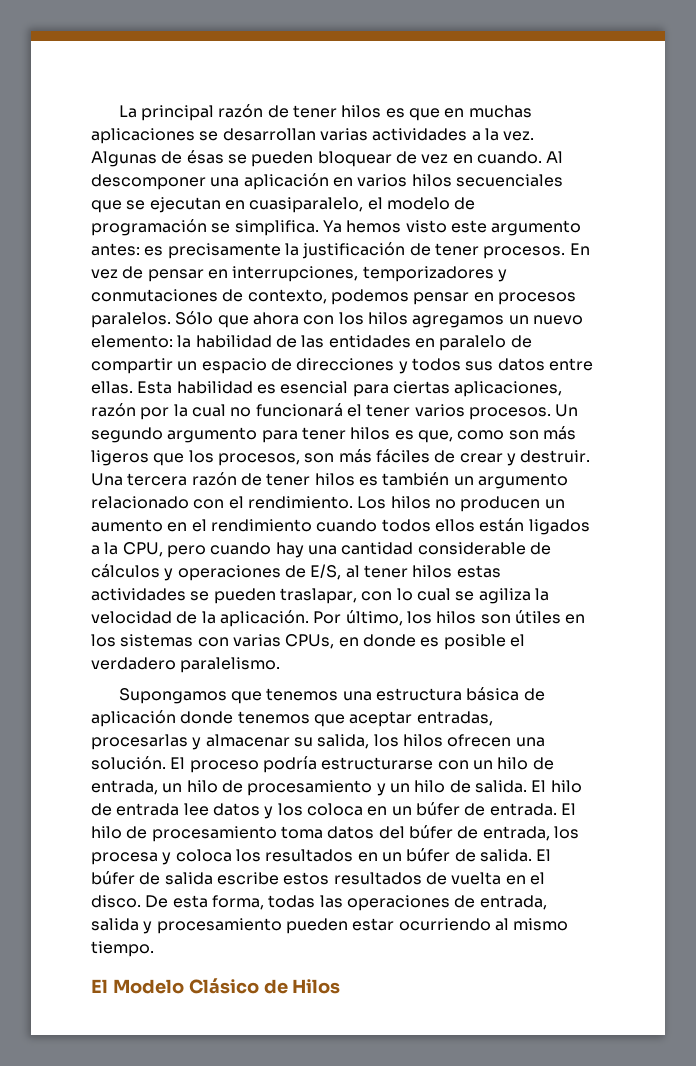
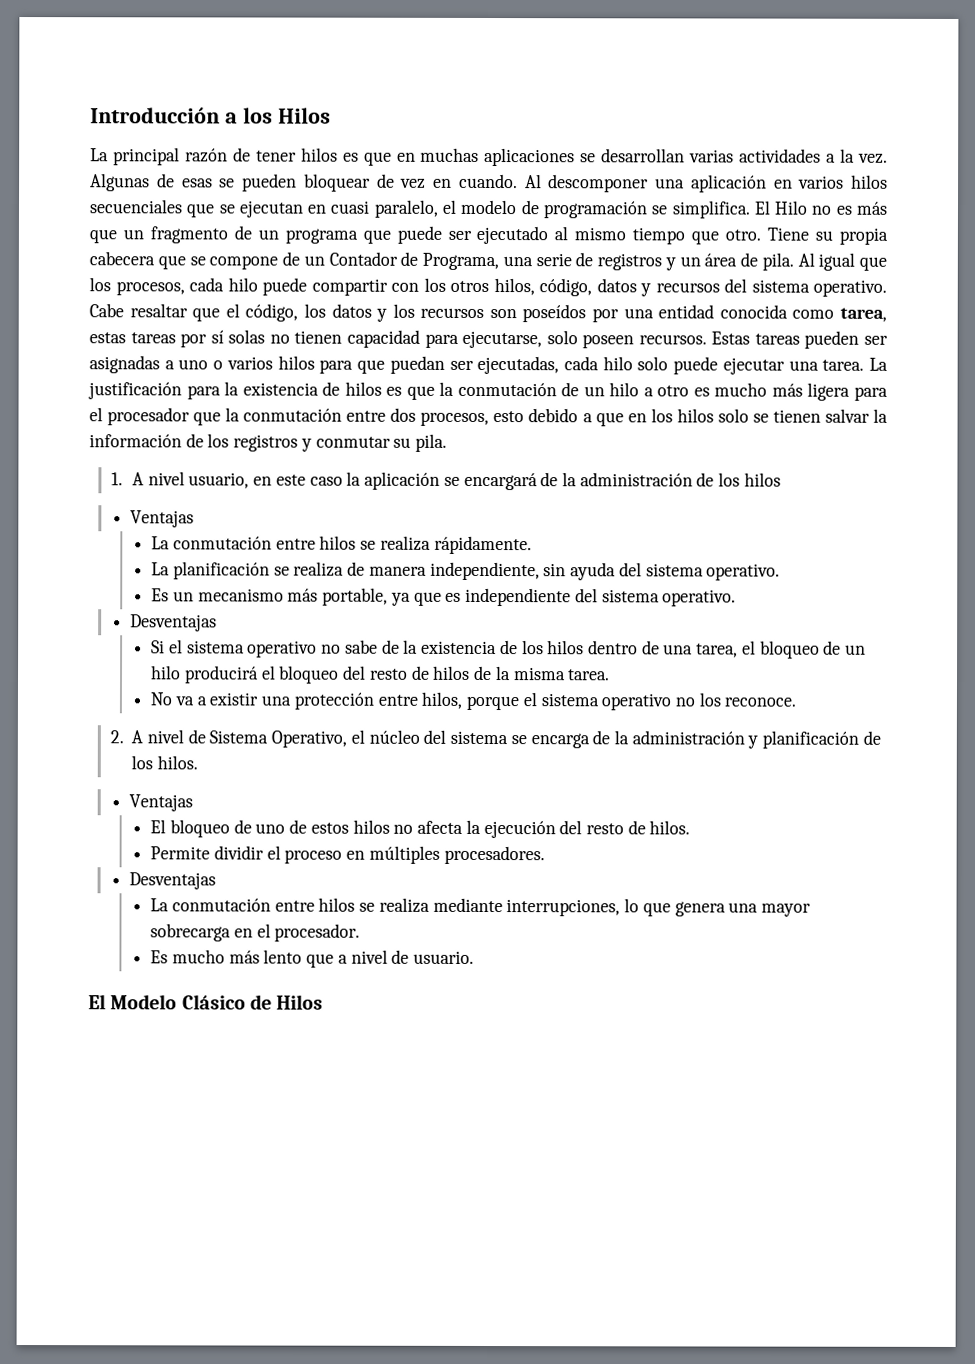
(118, 111) none -> [90,107,331,124] Introducción a los Hilos //
[186,150,224,164] ésas -> [181,178,213,188] esas
[249,197,364,213] cuasiparalelo, -> [330,199,439,218] cuasi paralelo,
[322,220,582,236] [91,242,590,259] [91,266,507,282] [91,289,576,305] [91,311,583,328] [91,335,532,351] [91,358,593,374] [91,381,563,397] [91,403,579,420] [91,426,576,443] [91,449,591,466] [91,472,568,489] [91,496,565,512] [91,518,590,535] [91,542,551,558] [91,564,501,581] [91,588,549,604] [91,610,586,627] [91,634,525,650] [91,657,281,673] [118,687,545,704] [91,710,493,727] [91,734,545,750] [91,756,554,773] [91,780,582,796] [91,802,576,819] [91,825,579,842] [91,848,552,865] [91,871,545,885] [91,895,547,911] [91,918,569,934] [91,941,154,957] Ya hemos visto este argumento antes: es precisamente la justificación de tener procesos. En vez de pensar en interrupciones, temporizadores y conmutaciones de contexto, podemos pensar en procesos paralelos. Sólo que ahora con los hilos agregamos un nuevo elemento: la habilidad de las entidades en paralelo de compartir un espacio de direcciones y todos sus datos entre ellas. Esta habilidad es esencial para ciertas aplicaciones, razón por la cual no funcionará el tener varios procesos. Un segundo argumento para tener hilos es que, como son más ligeros que los procesos, son más fáciles de crear y destruir. Una tercera razón de tener hilos es también un argumento relacionado con el rendimiento. Los hilos no producen un aumento en el rendimiento cuando todos ellos están ligados a la CPU, pero cuando hay una cantidad considerable de cálculos y operaciones de E/S, al tener hilos estas actividades se pueden traslapar, con lo cual se agiliza la velocidad de la aplicación. Por último, los hilos son útiles en los sistemas con varias CPUs, en donde es posible el verdadero paralelismo. // Supongamos que tenemos una estructura básica de aplicación donde tenemos que aceptar entradas, procesarlas y almacenar su salida, los hilos ofrecen una solución. El proceso podría estructurarse con un hilo de entrada, un hilo de procesamiento y un hilo de salida. El hilo de entrada lee datos y los coloca en un búfer de entrada. El hilo de procesamiento toma datos del búfer de entrada, los procesa y coloca los resultados en un búfer de salida. El búfer de salida escribe estos resultados de vuelta en el disco. De esta forma, todas las operaciones de entrada, salida y procesamiento pueden estar ocurriendo al mismo tiempo. -> [753,200,888,215] [89,225,889,245] [89,251,887,271] [89,277,887,297] [89,303,888,323] [89,329,888,349] [89,355,888,375] [88,381,888,401] [89,407,889,427] [89,433,448,452] [110,471,781,491] [129,510,194,528] [151,535,532,555] [151,561,781,581] [151,587,737,607] [129,614,217,632] [151,639,867,659] [151,665,611,684] [150,691,797,711] [109,729,881,749] [131,755,198,770] [128,794,193,812] [150,819,691,839] [150,845,545,865] [128,872,216,890] [150,897,811,917] [150,923,361,942] [150,949,475,968] El Hilo no es más que un fragmento de un programa que puede ser ejecutado al mismo tiempo que otro. Tiene su propia cabecera que se compone de un Contador de Programa, una serie de registros y un área de pila. Al igual que los procesos, cada hilo puede compartir con los otros hilos, código, datos y recursos del sistema operativo. Cabe resaltar que el código, los datos y los recursos son poseídos por una entidad conocida como tarea, estas tareas por sí solas no tienen capacidad para ejecutarse, solo poseen recursos. Estas tareas pueden ser asignadas a uno o varios hilos para que puedan ser ejecutadas, cada hilo solo puede ejecutar una tarea. La justificación para la existencia de hilos es que la conmutación de un hilo a otro es mucho más ligera para el procesador que la conmutación entre dos procesos, esto debido a que en los hilos solo se tienen salvar la información de los registros y conmutar su pila. // 1. A nivel usuario, en este caso la aplicación se encargará de la administración de los hilos // Ventajas // La conmutación entre hilos se realiza rápidamente. // La planificación se realiza de manera independiente, sin ayuda del sistema operativo. // Es un mecanismo más portable, ya que es independiente del sistema operativo. // Desventajas // Si el sistema operativo no sabe de la existencia de los hilos dentro de una tarea, el bloqueo de un hilo producirá el bloqueo del resto de hilos de la misma tarea. // No va a existir una protección entre hilos, porque el sistema operativo no los reconoce. // 2. A nivel de Sistema Operativo, el núcleo del sistema se encarga de la administración y planificación de los hilos. // Ventajas // El bloqueo de uno de estos hilos no afecta la ejecución del resto de hilos. // Permite dividir el proceso en múltiples procesadores. // Desventajas // La conmutación entre hilos se realiza mediante interrupciones, lo que genera una mayor sobrecarga en el procesador. // Es mucho más lento que a nivel de usuario.

